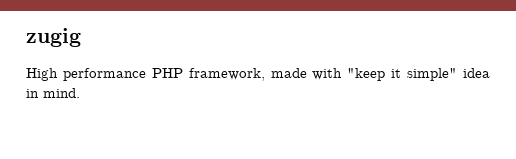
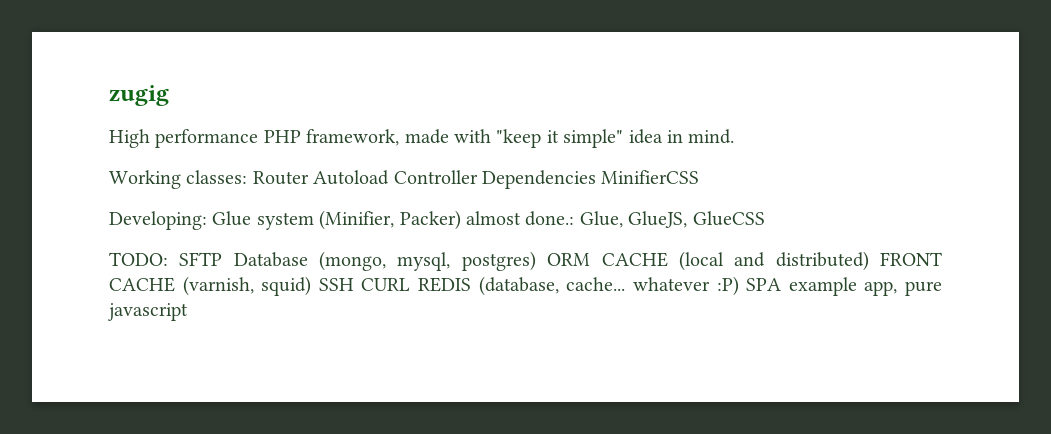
(80, 93) none -> [109,170,700,189] [109,210,765,230] [109,251,943,271] [109,276,942,296] [108,303,188,321] // Working classes: Router Autoload Controller Dependencies MinifierCSS // Developing: Glue system (Minifier, Packer) almost done.: Glue, GlueJS, GlueCSS // TODO: SFTP Database (mongo, mysql, postgres) ORM CACHE (local and distributed) FRONT CACHE (varnish, squid) SSH CURL REDIS (database, cache... whatever :P) SPA example app, pure javascript

